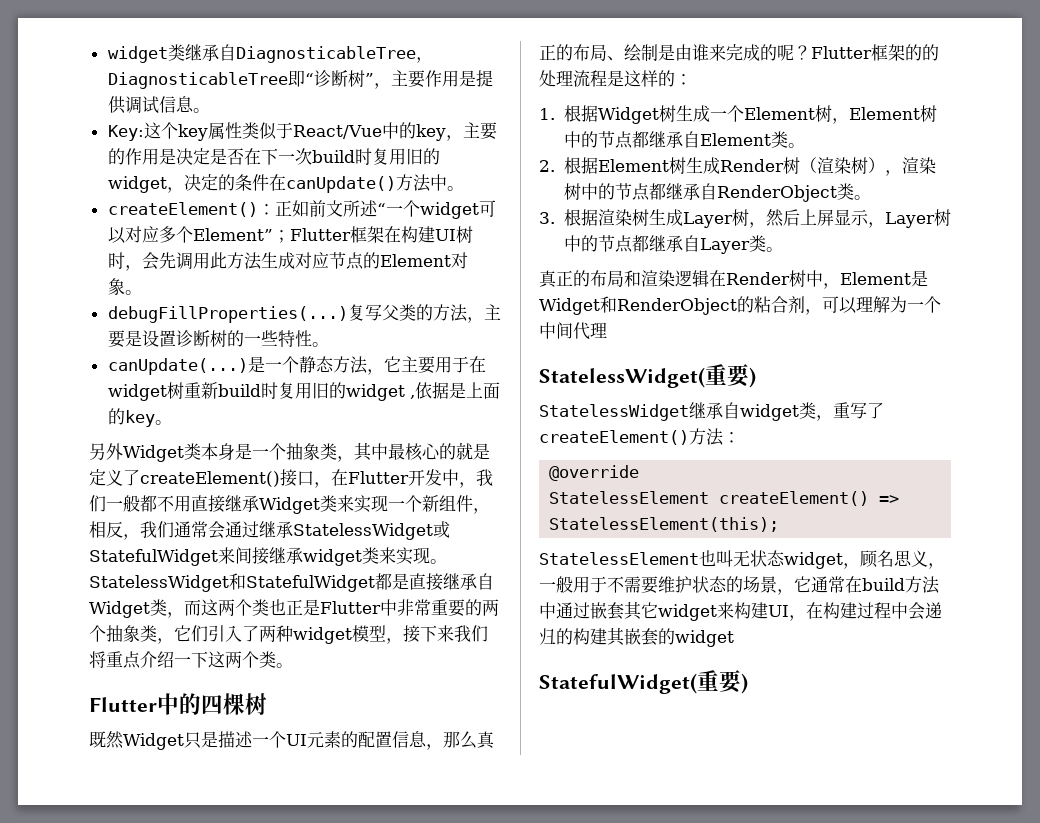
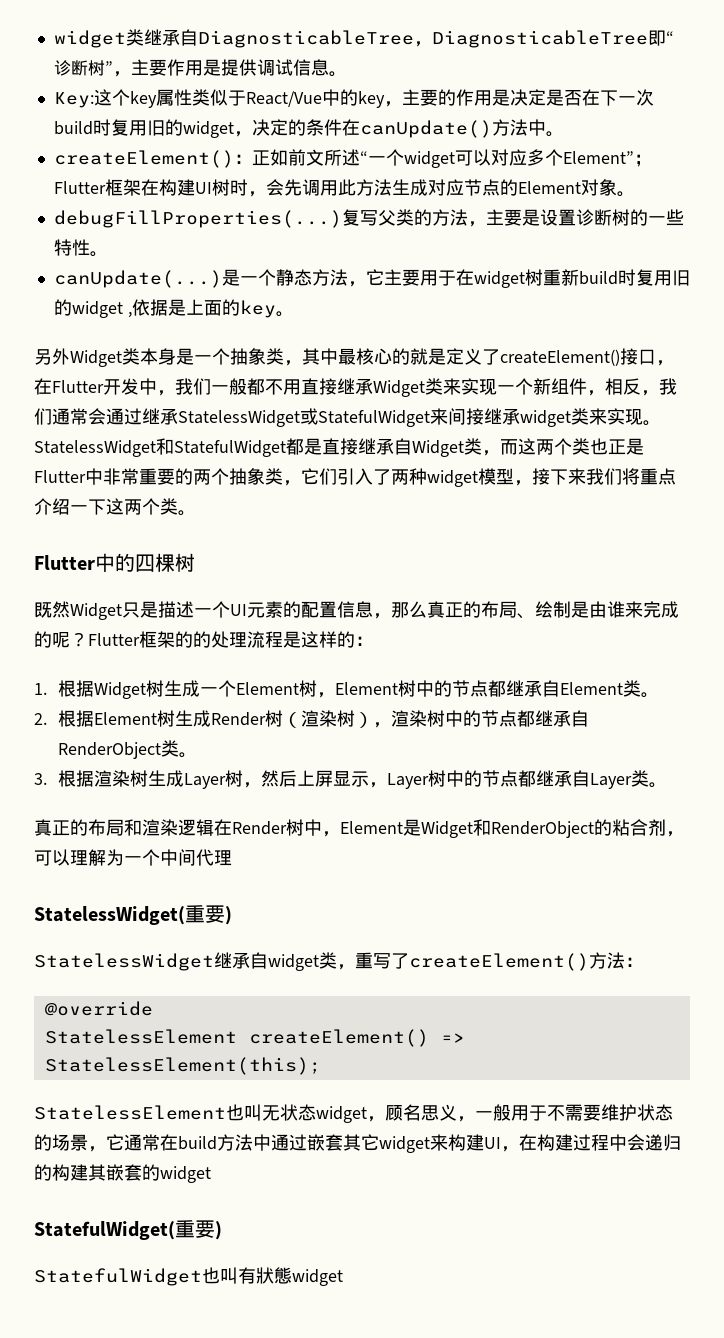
(748, 683) none -> [34,1267,343,1286] // StatefulWidget也叫有狀態widget

